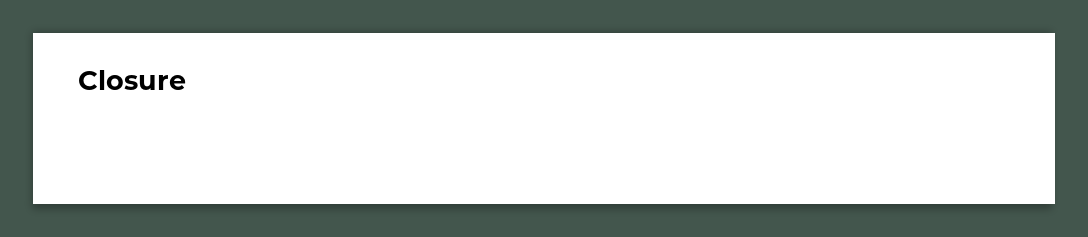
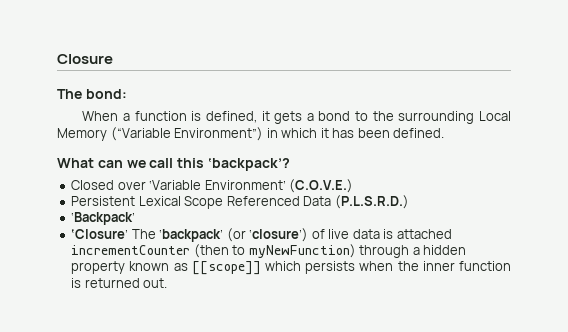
(186, 80) none -> [57,89,127,99] [82,111,511,124] [57,127,445,141] [57,158,290,171] [71,179,354,193] [71,195,409,209] [71,212,136,225] [71,228,452,242] [71,244,467,258] [71,261,511,275] [71,278,168,288] // The bond: // When a function is defined, it gets a bond to the surrounding Local Memory (“Variable Environment”) in which it has been defined. // What can we call this ‘backpack’? // Closed over ‘Variable Environment’ (C.O.V.E.) // Persistent Lexical Scope Referenced Data (P.L.S.R.D.) // ‘Backpack’ // ‘Closure’ The ‘backpack’ (or ‘closure’) of live data is attached incrementCounter (then to myNewFunction) through a hidden property known as [[scope]] which persists when the inner function is returned out.

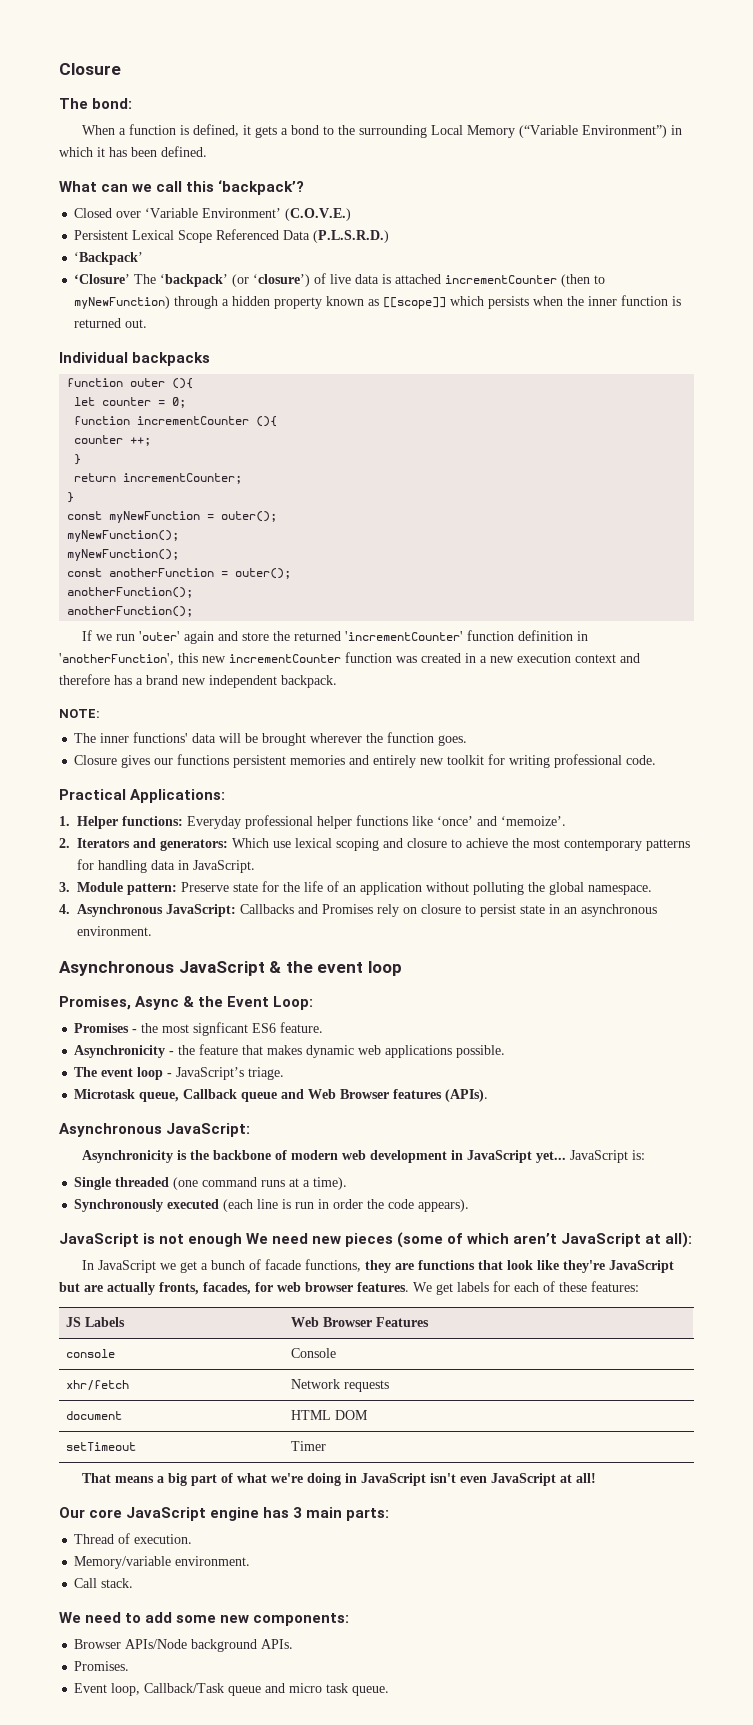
(168, 283) none -> [59,352,211,366] [67,378,194,389] [74,397,187,408] [74,416,278,427] [74,435,152,446] [74,454,82,465] [74,473,243,484] [67,492,75,503] [67,511,278,523] [67,530,180,542] [67,549,180,561] [67,568,292,579] [67,587,194,598] [67,606,194,617] [81,630,588,644] [59,652,640,665] [59,674,337,688] [59,709,100,718] [74,732,468,746] [74,754,657,768] [59,789,226,803] [59,815,567,829] [59,838,691,851] [77,859,256,873] [59,881,653,895] [59,904,658,917] [77,926,153,936] [59,961,402,976] [59,996,314,1010] [74,1022,324,1036] [74,1044,506,1058] [74,1067,285,1080] [74,1089,489,1102] [59,1123,251,1137] [81,1150,645,1163] [74,1177,348,1190] [74,1199,470,1212] [59,1232,692,1248] [81,1259,674,1273] [59,1281,639,1295] [65,1317,125,1327] [290,1317,429,1327] [65,1349,115,1358] [290,1348,336,1358] [65,1380,129,1391] [290,1379,389,1392] [65,1411,122,1420] [290,1410,368,1420] [65,1442,136,1451] [290,1441,326,1451] [81,1473,596,1486] [59,1507,390,1521] [74,1533,193,1544] [74,1556,251,1569] [74,1578,134,1588] [59,1612,350,1626] [74,1639,294,1652] [74,1661,130,1671] [74,1683,390,1696] // Individual backpacks // function outer (){ // let counter = 0; // function incrementCounter (){ // counter ++; // } // return incrementCounter; // } // const myNewFunction = outer(); // myNewFunction(); // myNewFunction(); // const anotherFunction = outer(); // anotherFunction(); // anotherFunction(); // If we run 'outer' again and store the returned 'incrementCounter' function definition in 'anotherFunction', this new incrementCounter function was created in a new execution context and therefore has a brand new independent backpack. // NOTE: // The inner functions' data will be brought wherever the function goes. // Closure gives our functions persistent memories and entirely new toolkit for writing professional code. // Practical Applications: // 1. Helper functions: Everyday professional helper functions like ‘once’ and ‘memoize’. // 2. Iterators and generators: Which use lexical scoping and closure to achieve the most contemporary patterns for handling data in JavaScript. // 3. Module pattern: Preserve state for the life of an application without polluting the global namespace. // 4. Asynchronous JavaScript: Callbacks and Promises rely on closure to persist state in an asynchronous environment. // Asynchronous JavaScript & the event loop // Promises, Async & the Event Loop: // Promises - the most signficant ES6 feature. // Asynchronicity - the feature that makes dynamic web applications possible. // The event loop - JavaScript’s triage. // Microtask queue, Callback queue and Web Browser features (APIs). // Asynchronous JavaScript: // Asynchronicity is the backbone of modern web development in JavaScript yet... JavaScript is: // Single threaded (one command runs at a time). // Synchronously executed (each line is run in order the code appears). // JavaScript is not enough We need new pieces (some of which aren’t JavaScript at all): // In JavaScript we get a bunch of facade functions, they are functions that look like they're JavaScript but are actually fronts, facades, for web browser features. We get labels for each of these features: // JS Labels | Web Browser Features // console | Console // xhr/fetch | Network requests // document | HTML DOM // setTimeout | Timer // That means a big part of what we're doing in JavaScript isn't even JavaScript at all! // Our core JavaScript engine has 3 main parts: // Thread of execution. // Memory/variable environment. // Call stack. // We need to add some new components: // Browser APIs/Node background APIs. // Promises. // Event loop, Callback/Task queue and micro task queue.

